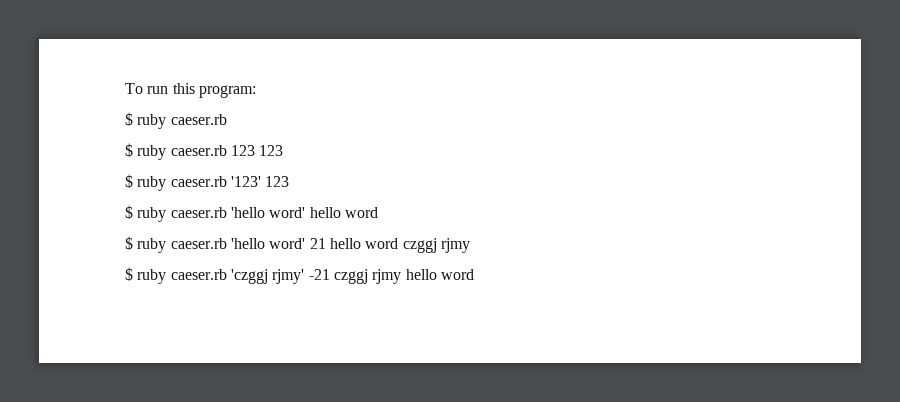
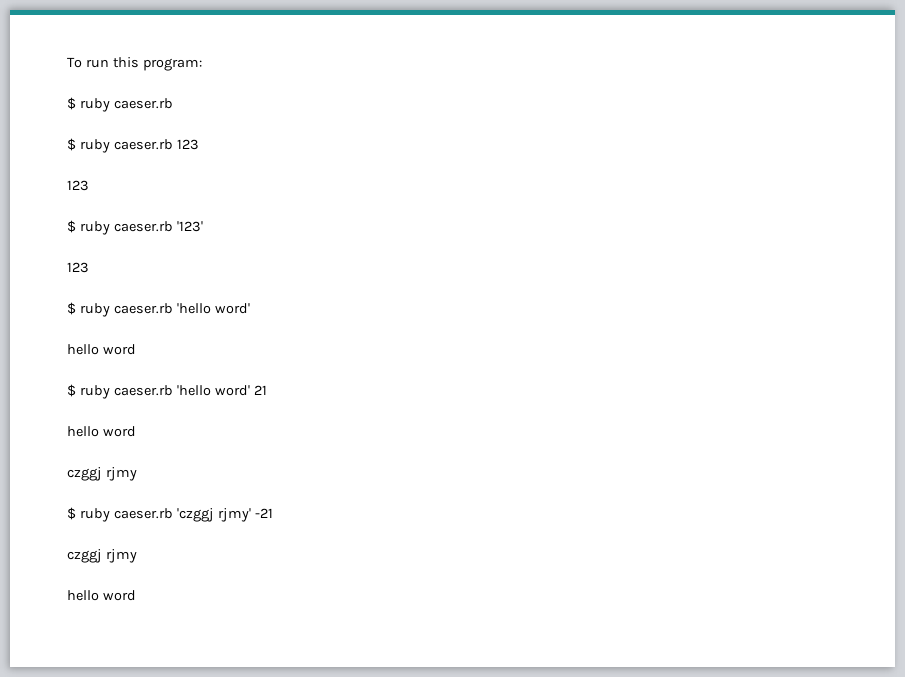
(255, 150) none -> (199, 144) //
(261, 181) none -> (203, 226) //
(306, 212) none -> (250, 308) //
[329,238,399,249] hello word -> [67,426,136,437] // hello word //
[333,269,402,284] czggj rjmy -> [67,549,137,563] // czggj rjmy //

